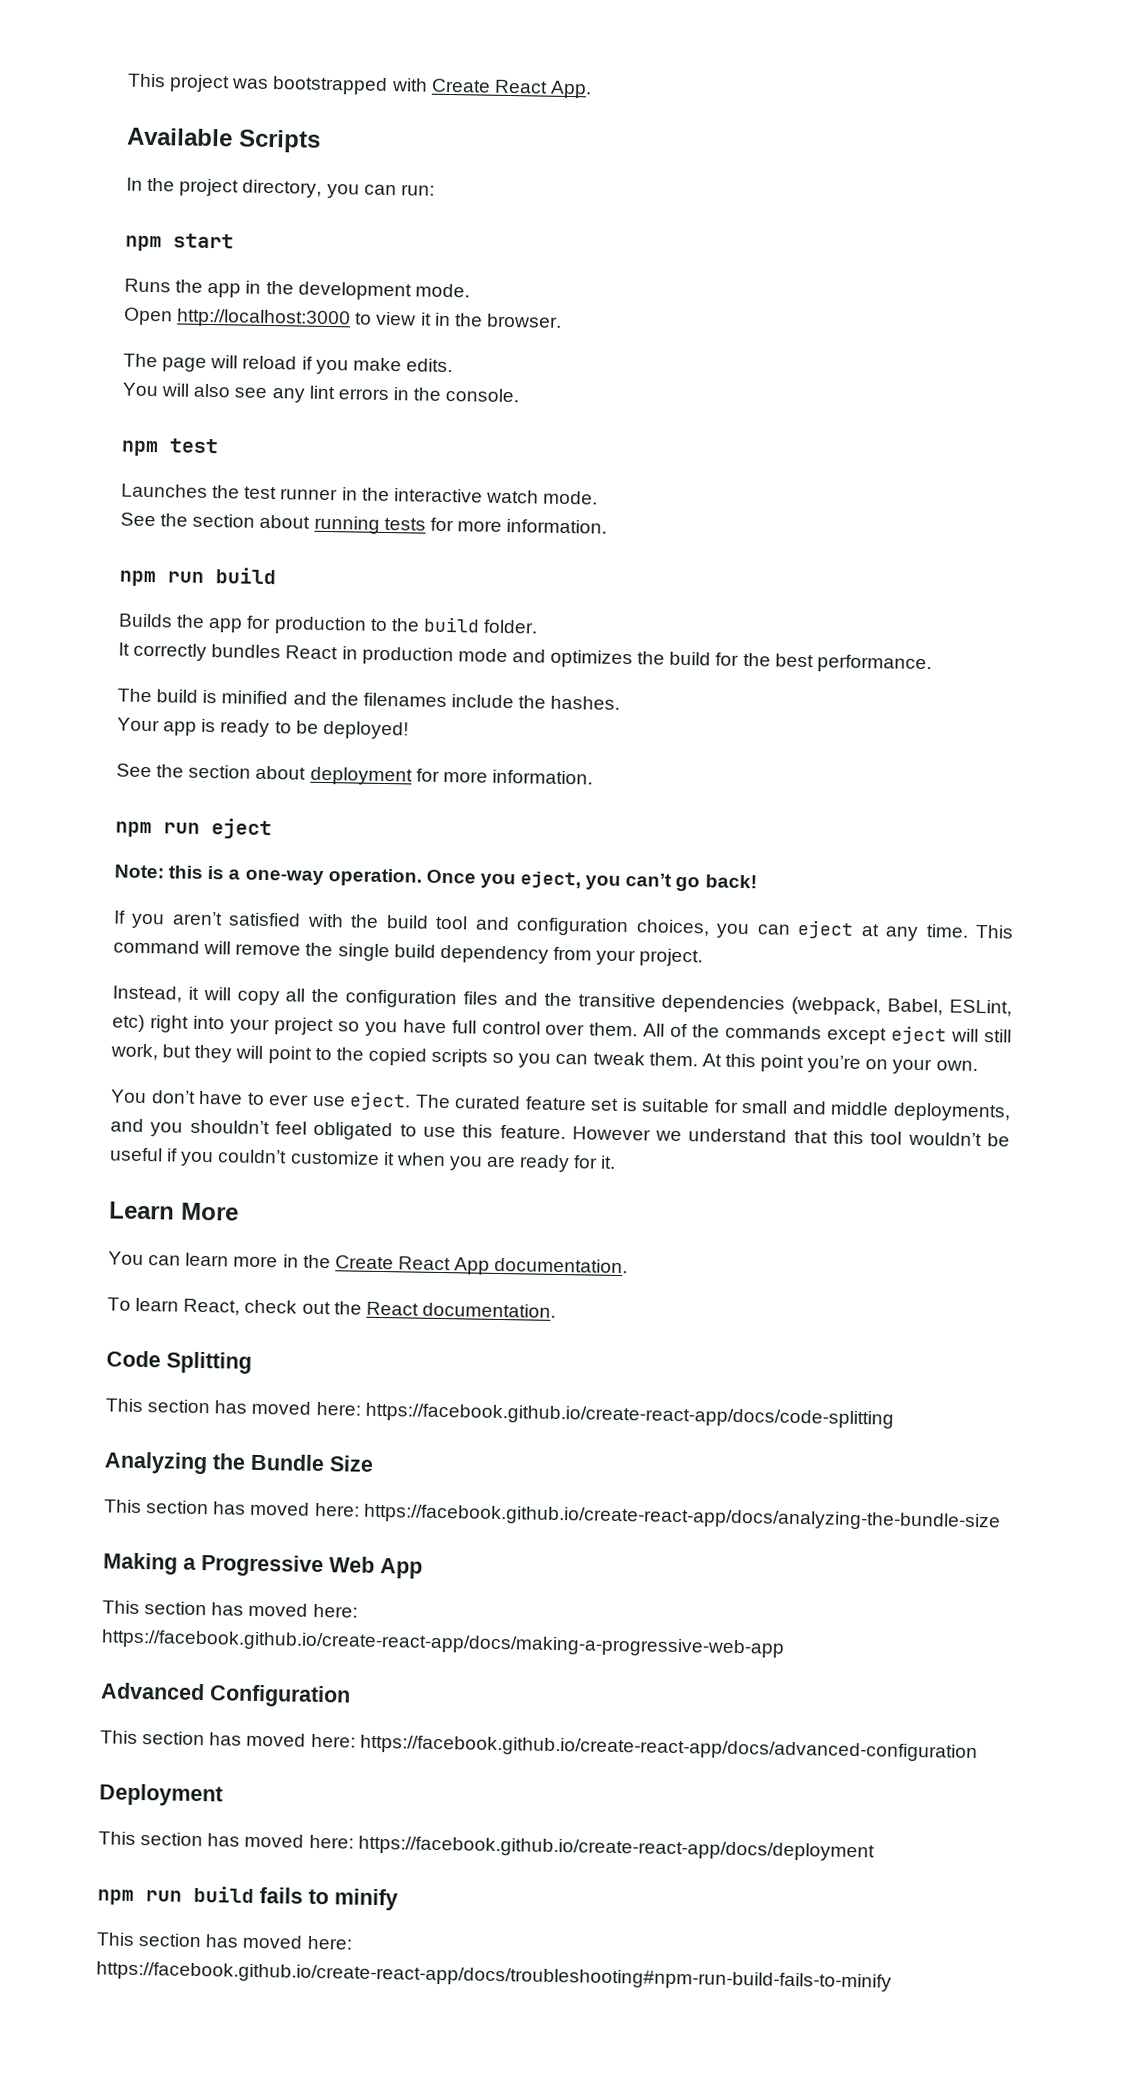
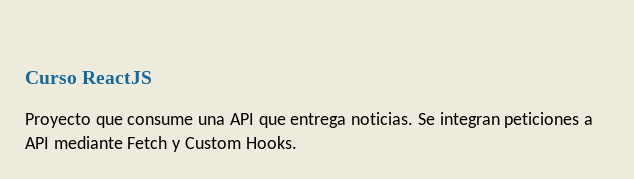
[127,73,592,99] [127,127,321,153] [126,177,435,199] [125,233,234,252] [124,278,470,301] [124,307,562,329] [123,353,453,375] [122,382,520,403] [121,438,219,457] [121,483,599,505] [120,512,608,534] [119,567,276,587] [118,613,539,635] [118,642,932,674] [117,688,621,710] [117,717,409,740] [116,763,593,786] [115,818,272,840] [114,864,757,892] [113,910,1015,941] [113,939,704,967] [112,985,1012,1017] [112,1014,1012,1045] [110,1043,978,1075] [110,1089,1011,1122] [110,1118,1010,1147] [109,1147,617,1173] [109,1201,239,1221] [108,1251,629,1275] [107,1297,556,1318] [106,1350,252,1374] [105,1398,894,1429] [104,1451,374,1475] [104,1499,1001,1532] [103,1552,423,1579] [102,1600,358,1618] [101,1629,785,1658] [100,1682,351,1708] [100,1730,978,1763] [99,1783,223,1807] [98,1831,875,1862] [97,1885,398,1911] [96,1932,353,1950] [96,1961,892,1992] This project was bootstrapped with Create React App. // Available Scripts // In the project directory, you can run: // npm start // Runs the app in the development mode. // Open http://localhost:3000 to view it in the browser. // The page will reload if you make edits. // You will also see any lint errors in the console. // npm test // Launches the test runner in the interactive watch mode. // See the section about running tests for more information. // npm run build // Builds the app for production to the build folder. // It correctly bundles React in production mode and optimizes the build for the best performance. // The build is minified and the filenames include the hashes. // Your app is ready to be deployed! // See the section about deployment for more information. // npm run eject // Note: this is a one-way operation. Once you eject, you can’t go back! // If you aren’t satisfied with the build tool and configuration choices, you can eject at any time. This command will remove the single build dependency from your project. // Instead, it will copy all the configuration files and the transitive dependencies (webpack, Babel, ESLint, etc) right into your project so you have full control over them. All of the commands except eject will still work, but they will point to the copied scripts so you can tweak them. At this point you’re on your own. // You don’t have to ever use eject. The curated feature set is suitable for small and middle deployments, and you shouldn’t feel obligated to use this feature. However we understand that this tool wouldn’t be useful if you couldn’t customize it when you are ready for it. // Learn More // You can learn more in the Create React App documentation. // To learn React, check out the React documentation. // Code Splitting // This section has moved here: https://facebook.github.io/create-react-app/docs/code-splitting // Analyzing the Bundle Size // This section has moved here: https://facebook.github.io/create-react-app/docs/analyzing-the-bundle-size // Making a Progressive Web App // This section has moved here: https://facebook.github.io/create-react-app/docs/making-a-progressive-web-app // Advanced Configuration // This section has moved here: https://facebook.github.io/create-react-app/docs/advanced-configuration // Deployment // This section has moved here: https://facebook.github.io/create-react-app/docs/deployment // npm run build fails to minify // This section has moved here: https://facebook.github.io/create-react-app/docs/troubleshooting#npm-run-build-fails-to-minify -> [25,71,153,84] [25,112,593,128] [25,136,297,152] Curso ReactJS // Proyecto que consume una API que entrega noticias. Se integran peticiones a API mediante Fetch y Custom Hooks.

